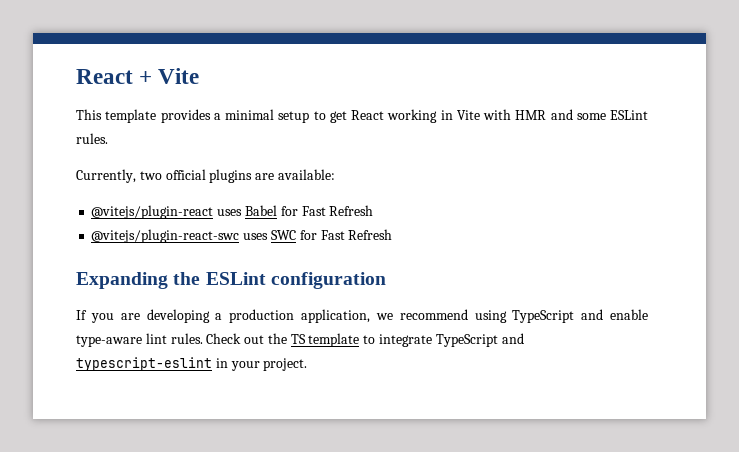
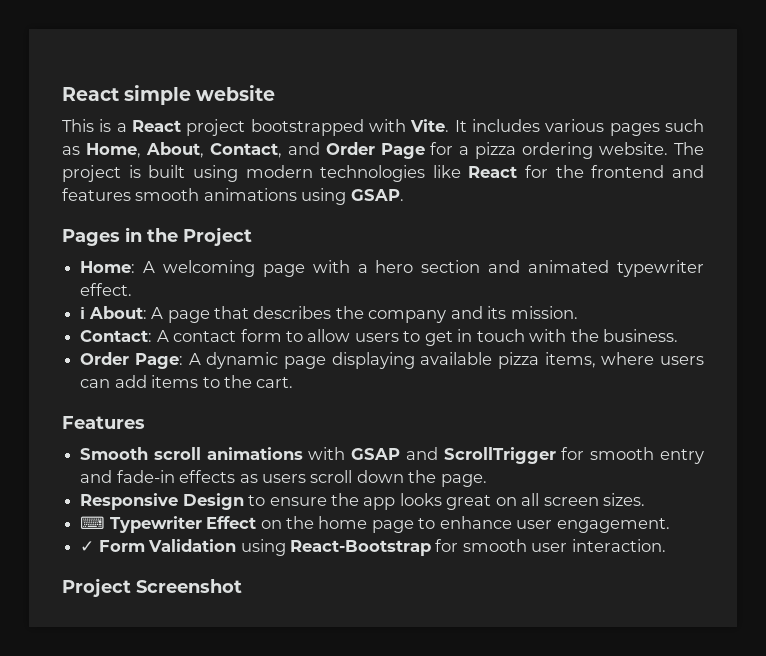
[76,68,200,84] React + Vite -> [62,85,276,105] React simple website
[105,109,648,123] [76,133,108,144] [76,169,335,183] [91,205,374,219] [91,229,393,243] [76,272,386,289] [76,309,648,323] [76,333,524,347] [76,357,308,371] template provides a minimal setup to get React working in Vite with HMR and some ESLint rules. // Currently, two official plugins are available: // @vitejs/plugin-react uses Babel for Fast Refresh // @vitejs/plugin-react-swc uses SWC for Fast Refresh // Expanding the ESLint configuration // If you are developing a production application, we recommend using TypeScript and enable type-aware lint rules. Check out the TS template to integrate TypeScript and typescript-eslint in your project. -> [99,119,704,136] [62,142,704,159] [62,165,704,182] [62,188,404,205] [62,227,252,246] [80,260,704,277] [80,283,133,296] [80,306,578,323] [80,329,679,346] [80,352,705,369] [80,375,294,388] [62,416,145,429] [80,447,704,464] [80,470,487,487] [80,493,646,510] [80,516,670,533] [80,539,666,556] [62,578,242,597] is a React project bootstrapped with Vite. It includes various pages such as Home, About, Contact, and Order Page for a pizza ordering website. The project is built using modern technologies like React for the frontend and features smooth animations using GSAP. // Pages in the Project // Home: A welcoming page with a hero section and animated typewriter effect. // ℹ About: A page that describes the company and its mission. // Contact: A contact form to allow users to get in touch with the business. // Order Page: A dynamic page displaying available pizza items, where users can add items to the cart. // Features // Smooth scroll animations with GSAP and ScrollTrigger for smooth entry and fade-in effects as users scroll down the page. // Responsive Design to ensure the app looks great on all screen sizes. // ⌨ Typewriter Effect on the home page to enhance user engagement. // ✓ Form Validation using React-Bootstrap for smooth user interaction. // Project Screenshot

